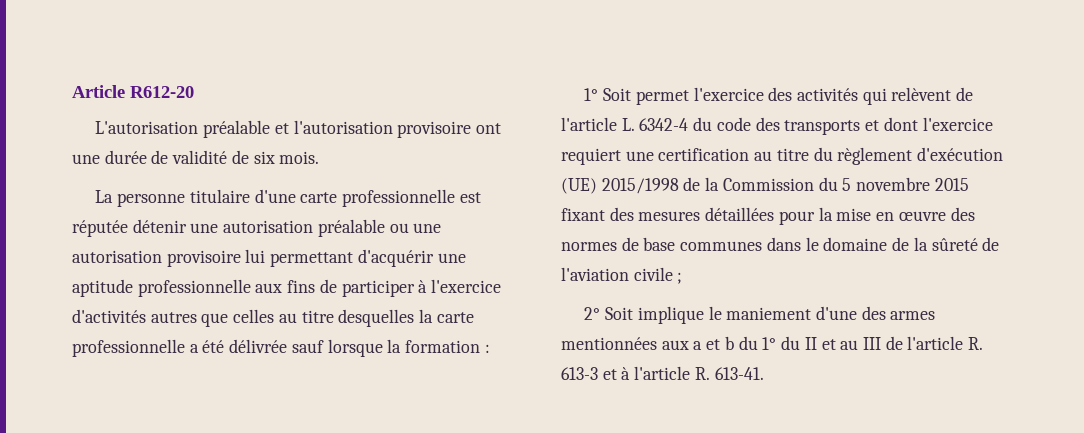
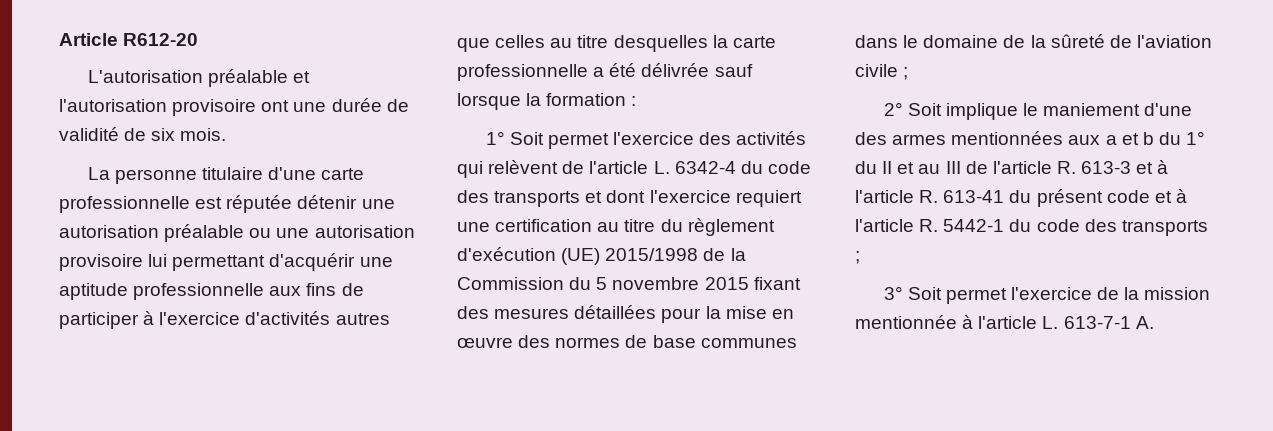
[714,367,764,380] 613-41. -> [943,189,1187,207] [855,219,1208,236] [855,251,860,264] [883,286,1211,304] [855,315,1154,329] 613-41 du présent code et à l'article R. 5442-1 du code des transports ; // 3° Soit permet l'exercice de la mission mentionnée à l'article L. 613-7-1 A.

